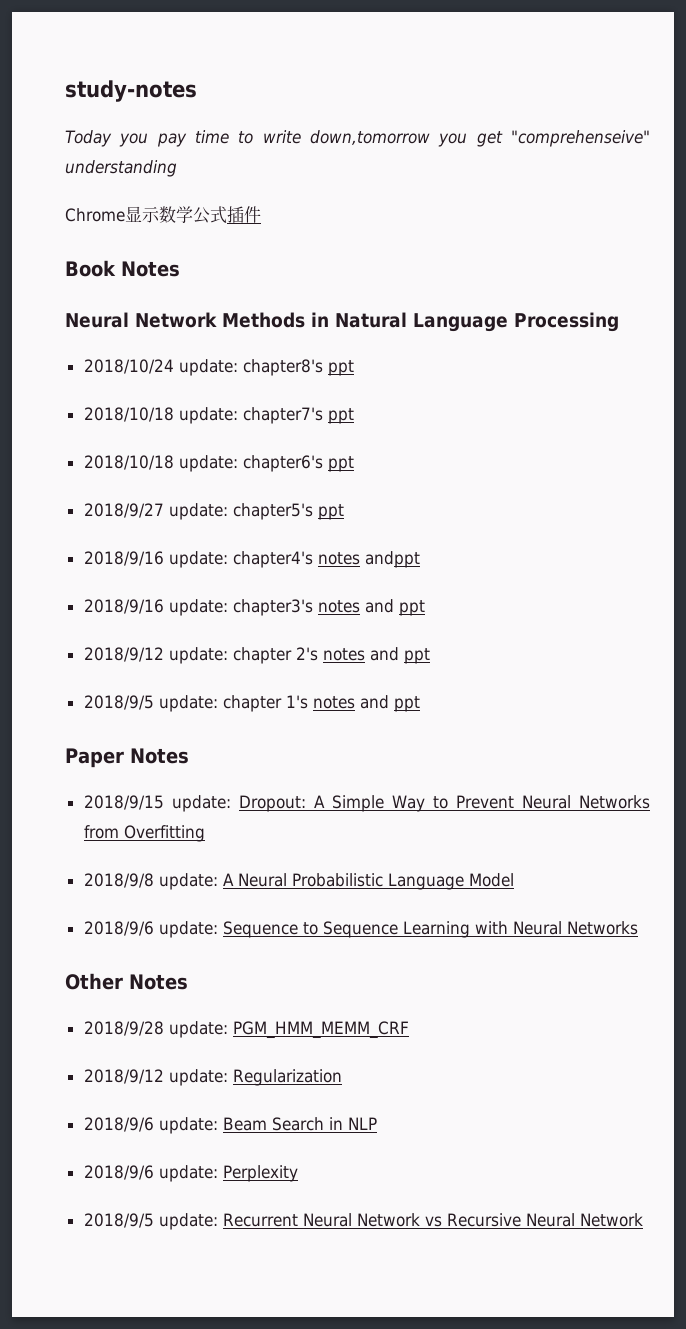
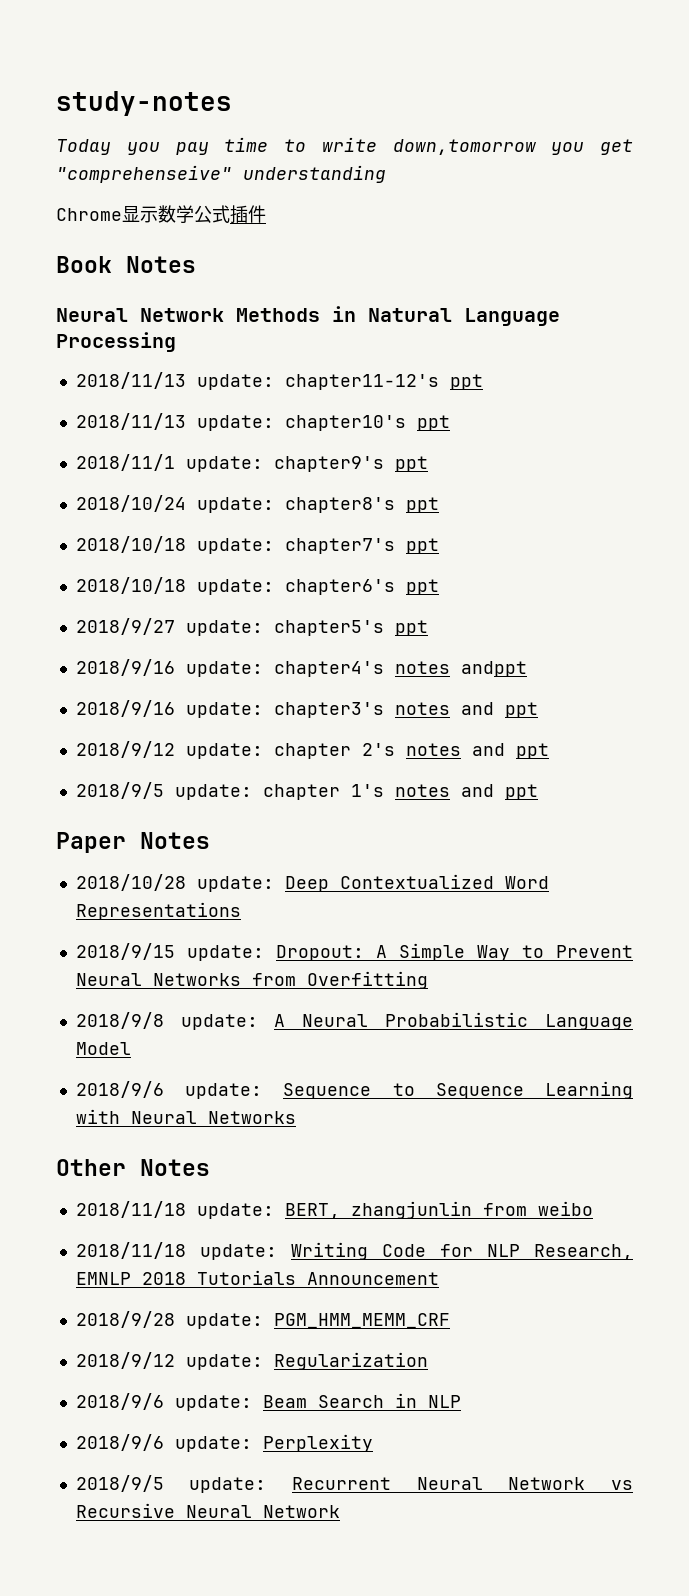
(619, 322) none -> [75,372,483,390] [75,413,450,431] [75,454,428,472] // 2018/11/13 update: chapter11-12's ppt // 2018/11/13 update: chapter10's ppt // 2018/11/1 update: chapter9's ppt
(189, 756) none -> [75,874,549,892] [75,902,241,920] // 2018/10/28 update: Deep Contextualized Word Representations
(188, 982) none -> [75,1201,593,1219] [75,1242,634,1260] [75,1270,439,1285] // 2018/11/18 update: BERT, zhangjunlin from weibo // 2018/11/18 update: Writing Code for NLP Research, EMNLP 2018 Tutorials Announcement

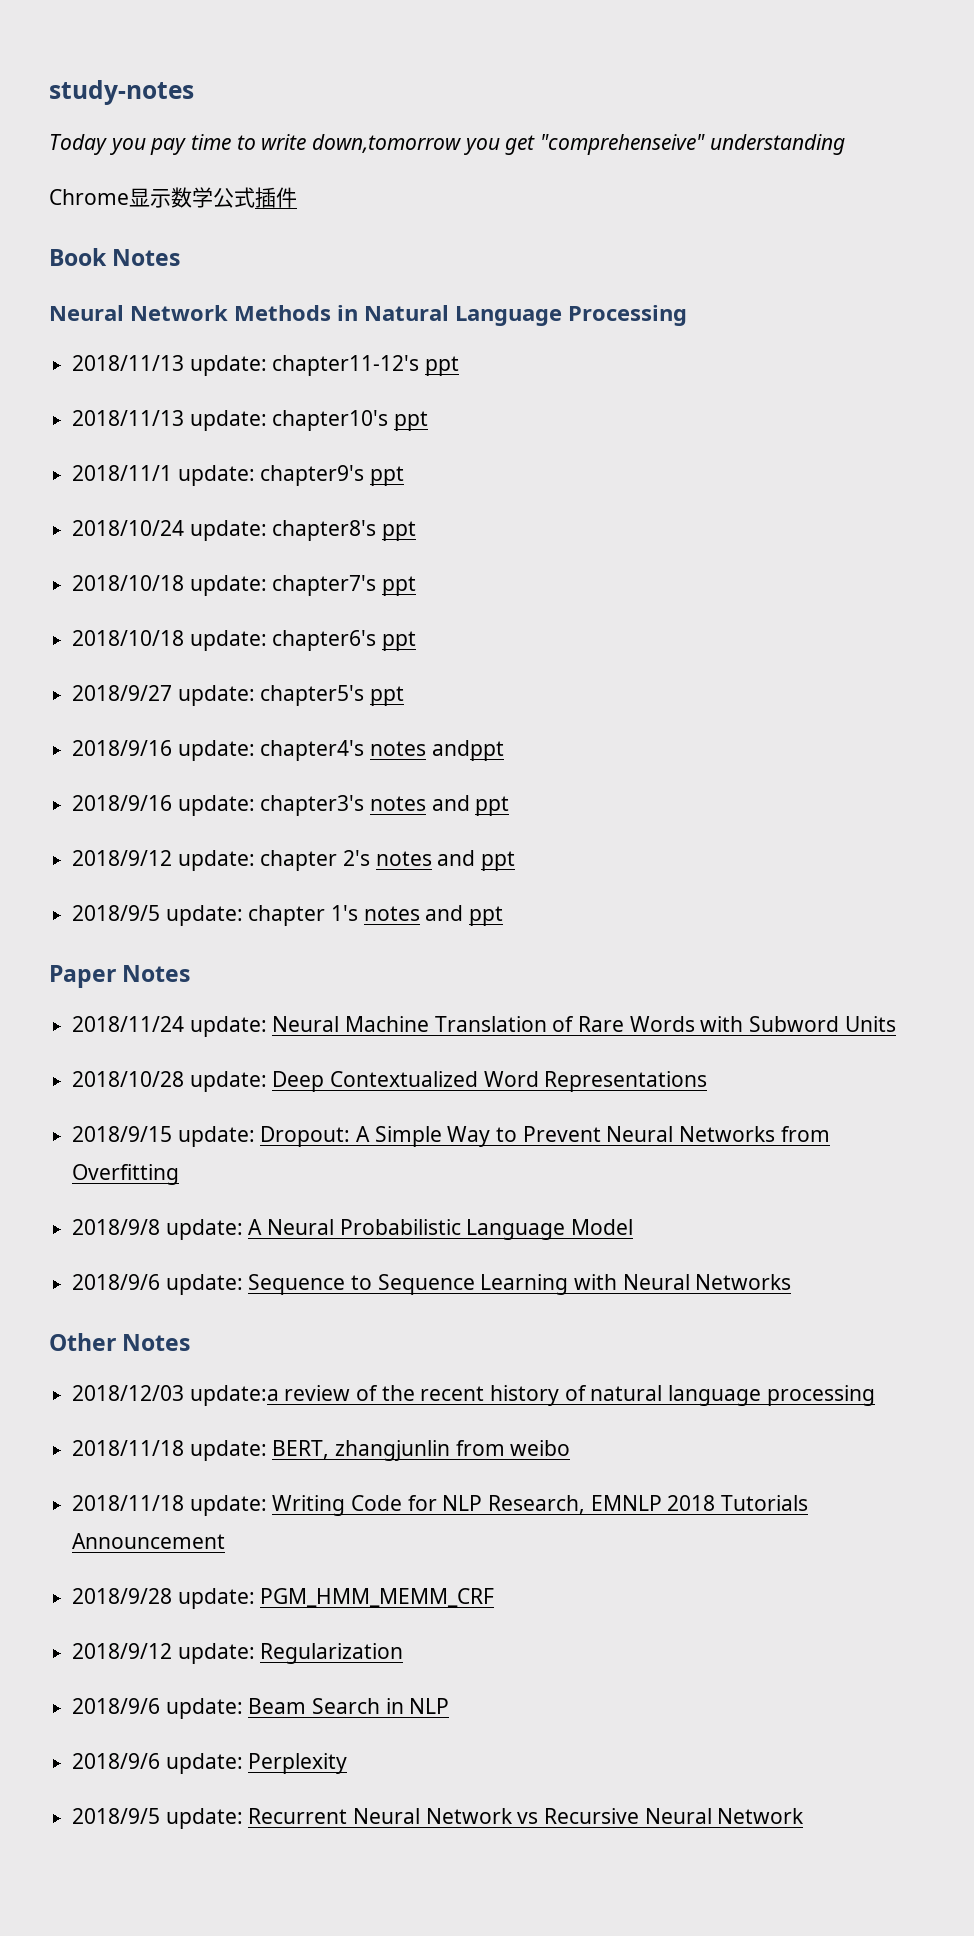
(210, 840) none -> [72,1016,896,1037] // 2018/11/24 update: Neural Machine Translation of Rare Words with Subword Units
(210, 1167) none -> [72,1385,875,1406] // 2018/12/03 update:a review of the recent history of natural language processing

